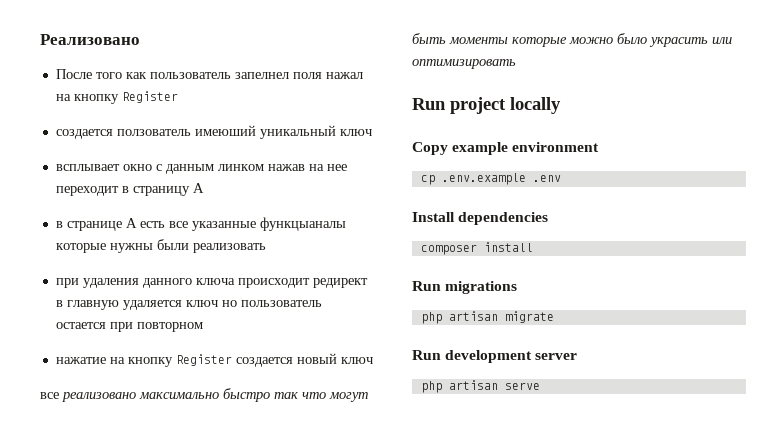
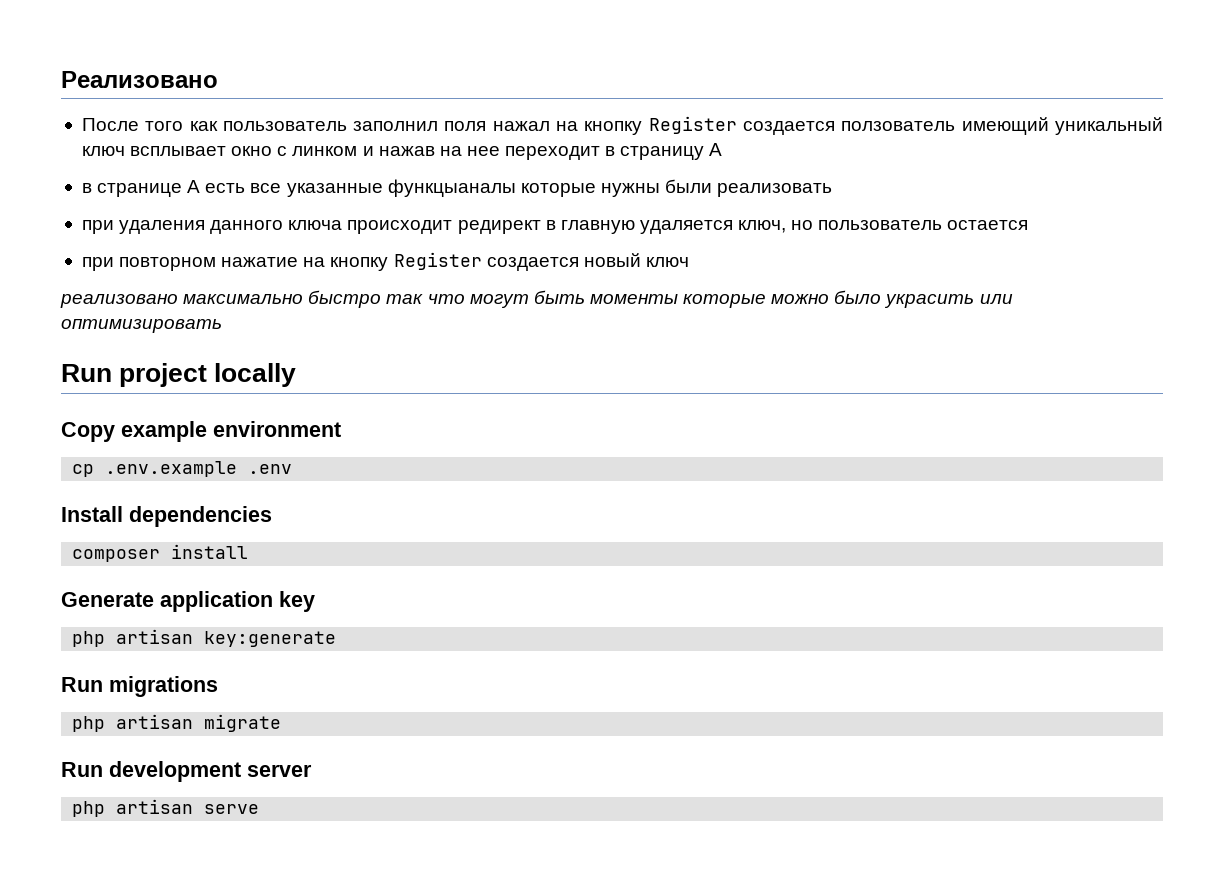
[234,72,289,79] запелнел -> [353,121,439,131] заполнил
(178, 97) // -> (737, 125) none
[194,125,256,136] имеюший -> [961,117,1049,135] имеющий
(372, 132) // -> (125, 151) none
[165,164,264,174] данным линком -> [292,146,374,156] линком и
[185,300,218,307] ключ -> [738,220,787,233] ключ,
(106, 325) none -> (1029, 225) //
(203, 327) // -> (217, 264) none
[40,392,59,399] все -> (689, 262) none
(533, 247) none -> [61,591,315,612] [72,629,337,647] // Generate application key // php artisan key:generate

